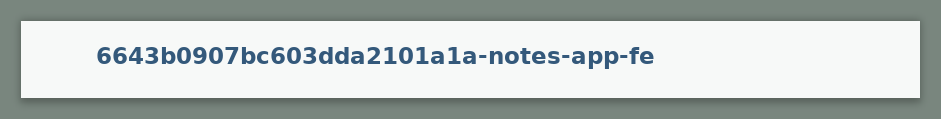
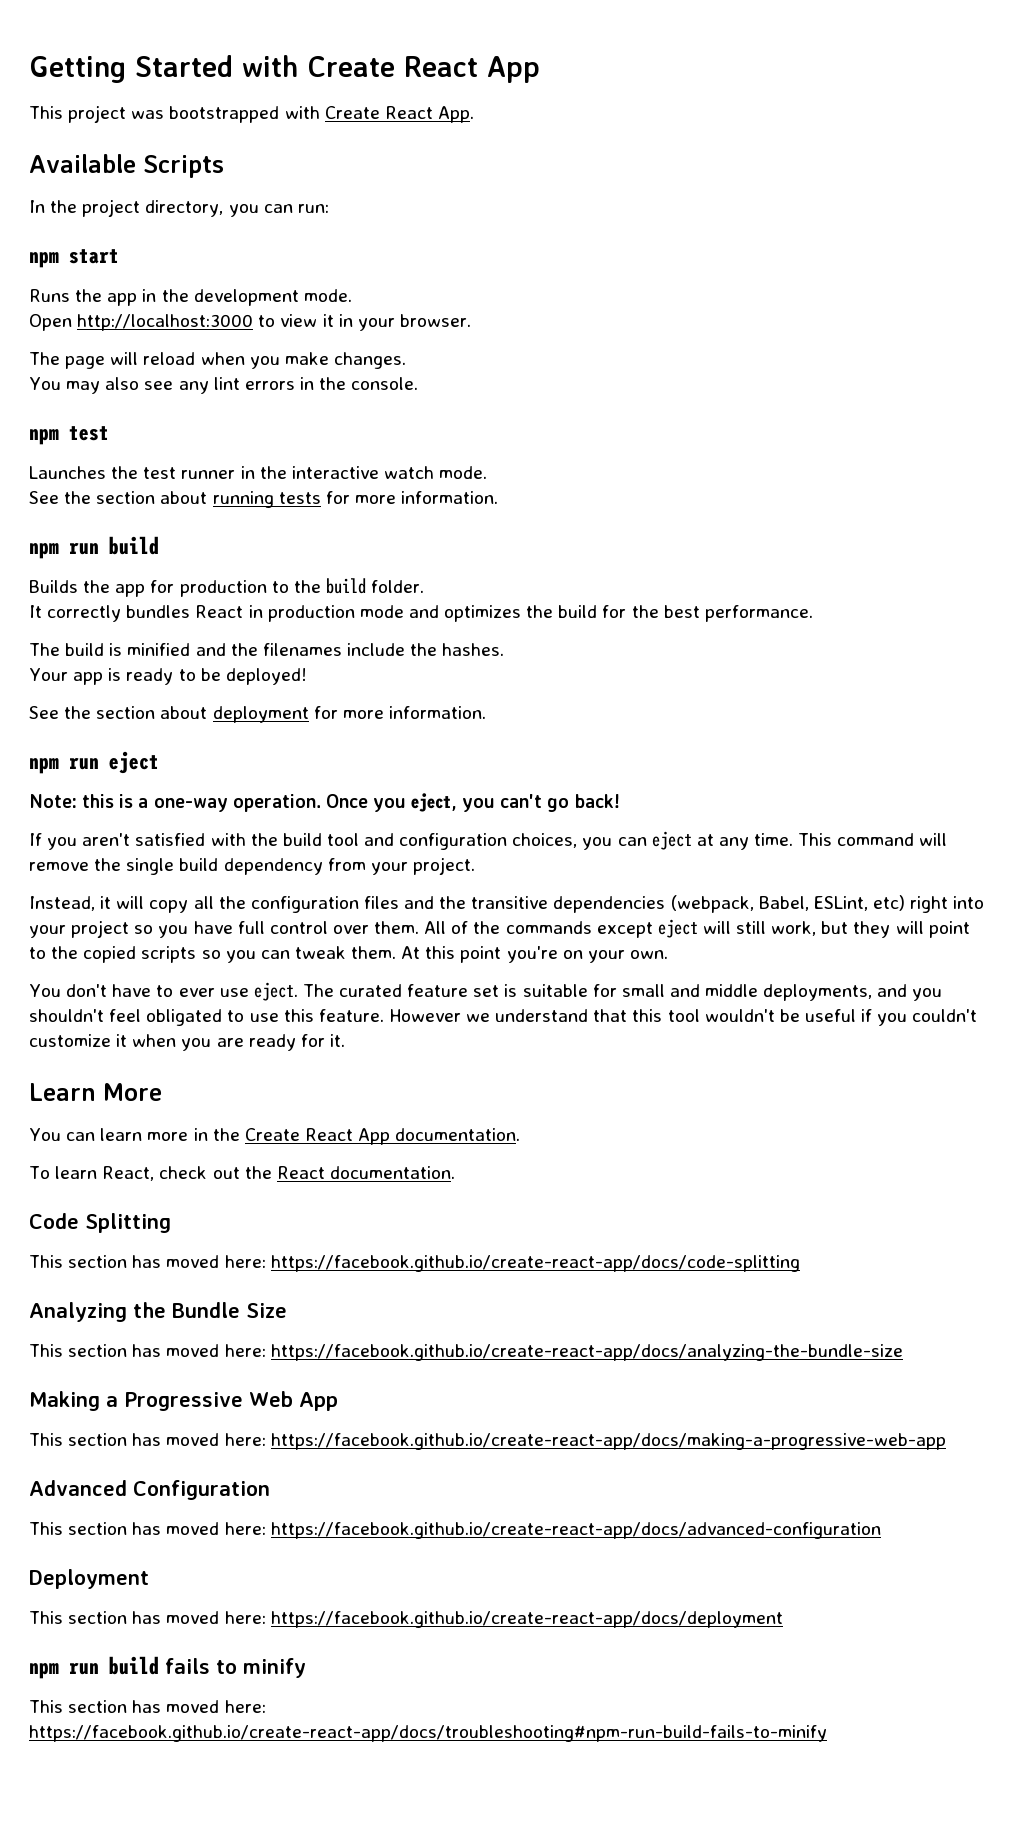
[96,47,655,69] 6643b0907bc603dda2101a1a-notes-app-fe -> [29,55,540,83] [29,105,474,123] [29,154,224,178] [29,199,329,217] [29,249,119,268] [29,289,352,306] [29,314,471,331] [29,352,406,369] [29,377,419,394] [29,426,109,445] [29,466,488,479] [29,491,499,508] [29,536,159,559] [29,578,425,597] [29,605,813,622] [29,643,505,656] [29,668,307,685] [29,706,486,723] [29,751,159,774] [29,793,620,812] [29,831,948,850] [29,857,475,875] [29,895,985,913] [29,919,970,938] [29,946,668,963] [29,982,943,1001] [29,1009,978,1026] [29,1034,345,1051] [29,1083,162,1101] [29,1128,521,1145] [29,1166,455,1181] [29,1213,171,1233] [29,1255,800,1272] [29,1302,287,1322] [29,1344,903,1361] [29,1391,338,1411] [29,1433,946,1450] [29,1480,270,1500] [29,1522,881,1539] [29,1569,149,1589] [29,1611,783,1628] [29,1656,306,1679] [29,1700,266,1713] [29,1725,827,1742] Getting Started with Create React App // This project was bootstrapped with Create React App. // Available Scripts // In the project directory, you can run: // npm start // Runs the app in the development mode. // Open http://localhost:3000 to view it in your browser. // The page will reload when you make changes. // You may also see any lint errors in the console. // npm test // Launches the test runner in the interactive watch mode. // See the section about running tests for more information. // npm run build // Builds the app for production to the build folder. // It correctly bundles React in production mode and optimizes the build for the best performance. // The build is minified and the filenames include the hashes. // Your app is ready to be deployed! // See the section about deployment for more information. // npm run eject // Note: this is a one-way operation. Once you eject, you can't go back! // If you aren't satisfied with the build tool and configuration choices, you can eject at any time. This command will remove the single build dependency from your project. // Instead, it will copy all the configuration files and the transitive dependencies (webpack, Babel, ESLint, etc) right into your project so you have full control over them. All of the commands except eject will still work, but they will point to the copied scripts so you can tweak them. At this point you're on your own. // You don't have to ever use eject. The curated feature set is suitable for small and middle deployments, and you shouldn't feel obligated to use this feature. However we understand that this tool wouldn't be useful if you couldn't customize it when you are ready for it. // Learn More // You can learn more in the Create React App documentation. // To learn React, check out the React documentation. // Code Splitting // This section has moved here: https://facebook.github.io/create-react-app/docs/code-splitting // Analyzing the Bundle Size // This section has moved here: https://facebook.github.io/create-react-app/docs/analyzing-the-bundle-size // Making a Progressive Web App // This section has moved here: https://facebook.github.io/create-react-app/docs/making-a-progressive-web-app // Advanced Configuration // This section has moved here: https://facebook.github.io/create-react-app/docs/advanced-configuration // Deployment // This section has moved here: https://facebook.github.io/create-react-app/docs/deployment // npm run build fails to minify // This section has moved here: https://facebook.github.io/create-react-app/docs/troubleshooting#npm-run-build-fails-to-minify

